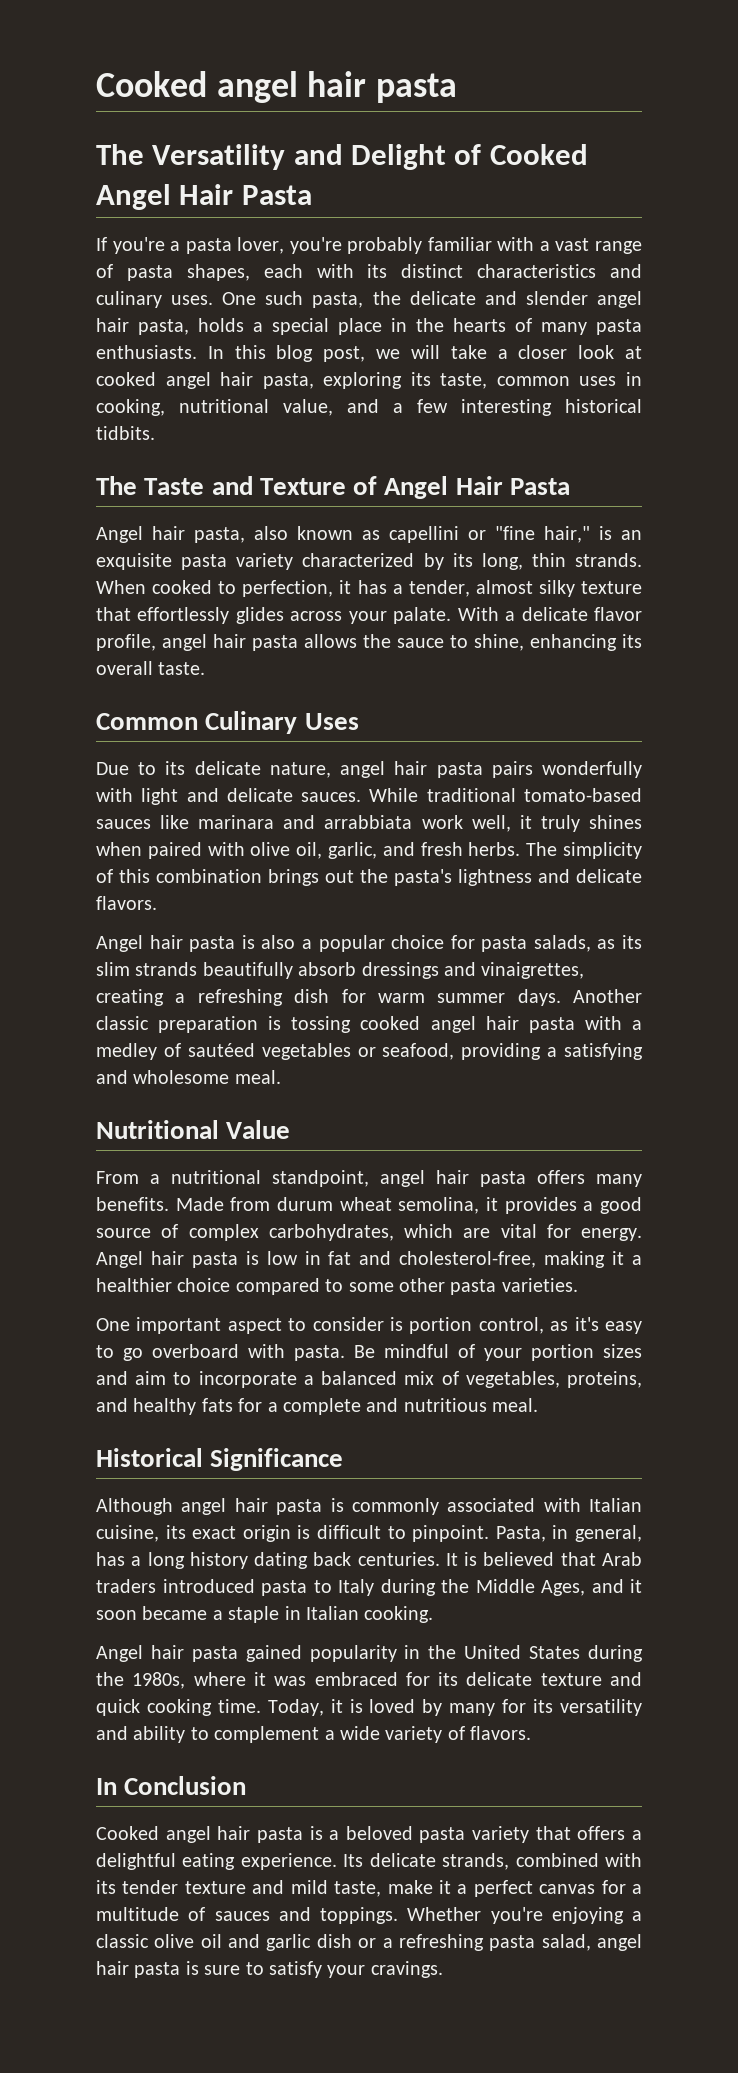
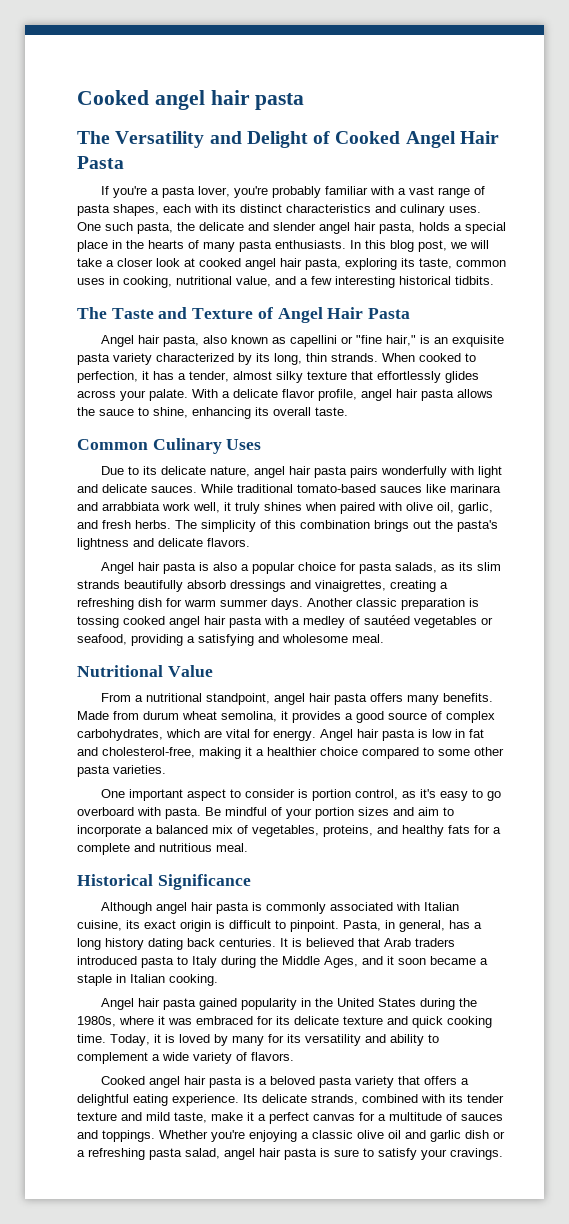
[96,1776,247,1795] // In Conclusion -> (294, 1056) none

